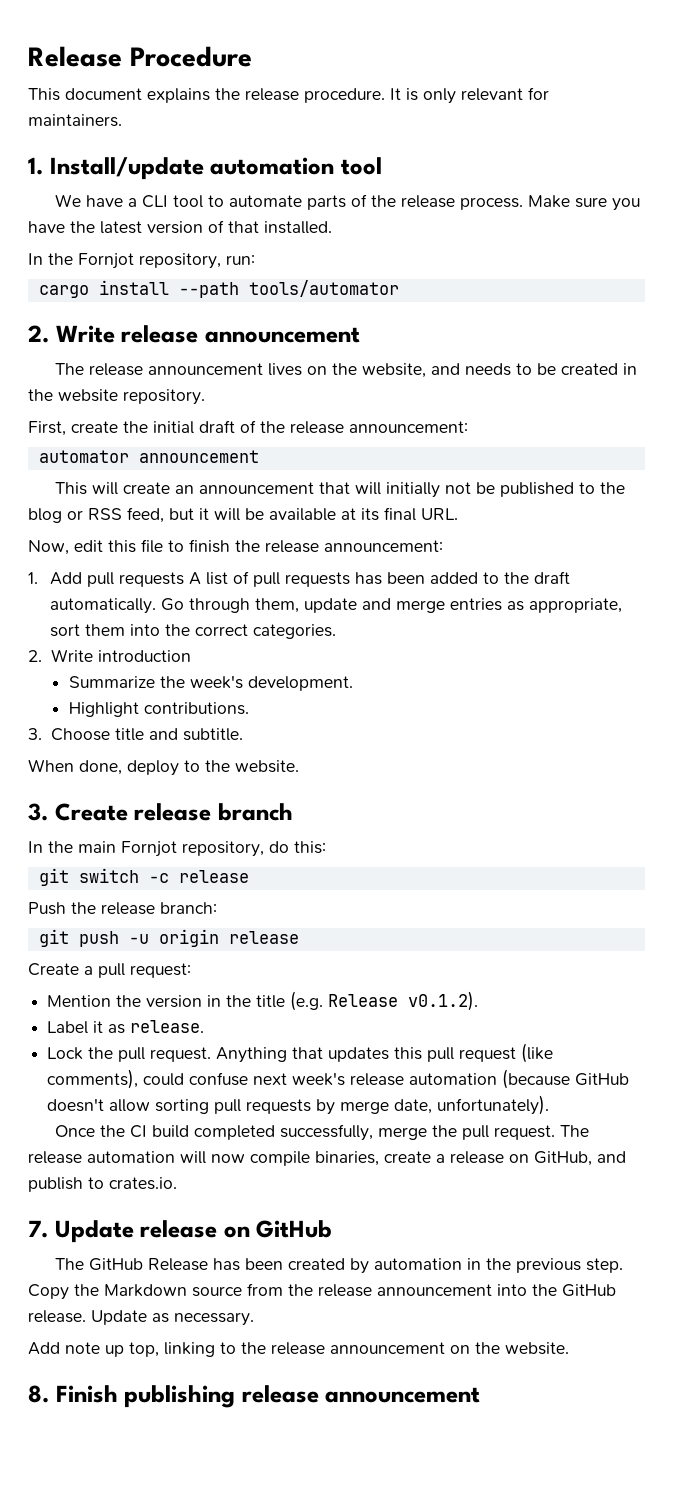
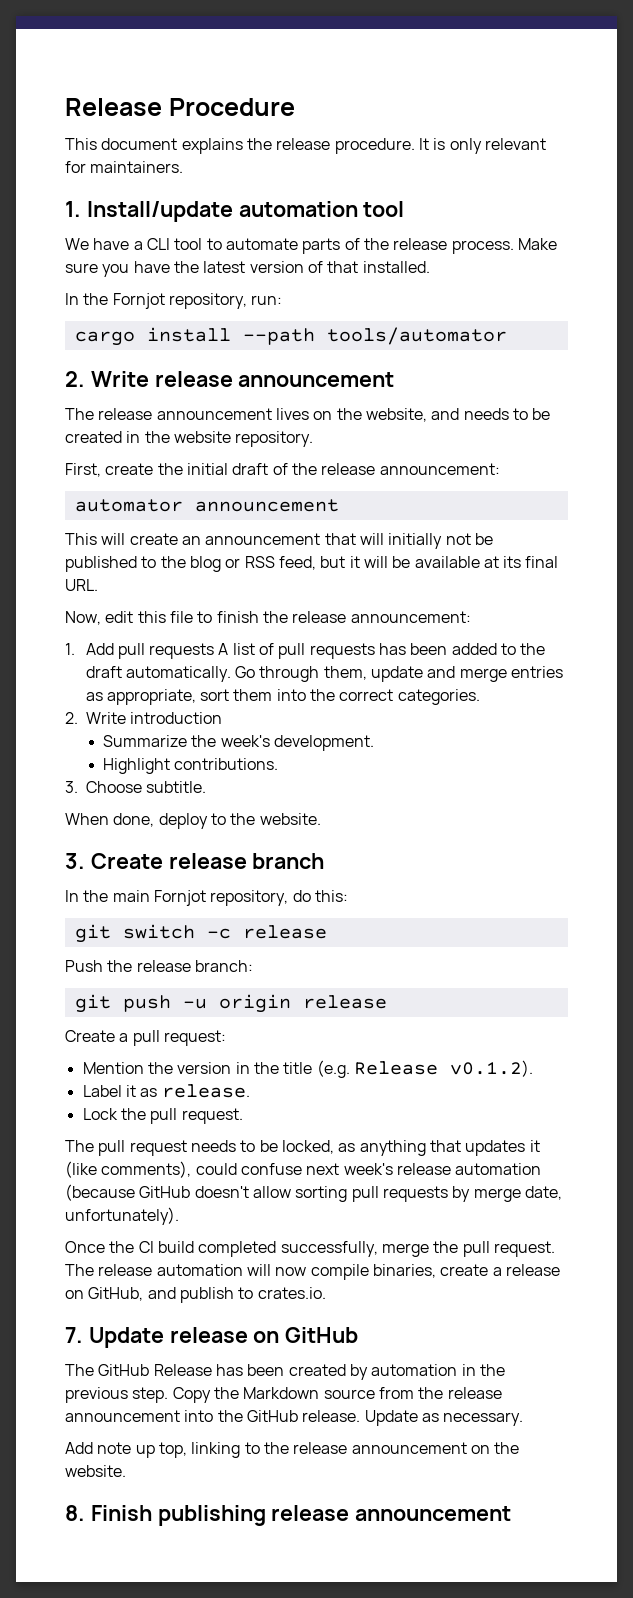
[114,728,178,741] title and -> (142, 787) none
[216,1047,517,1063] Anything that updates this pull request -> [65,1140,540,1156] // The pull request needs to be locked, as anything that updates it

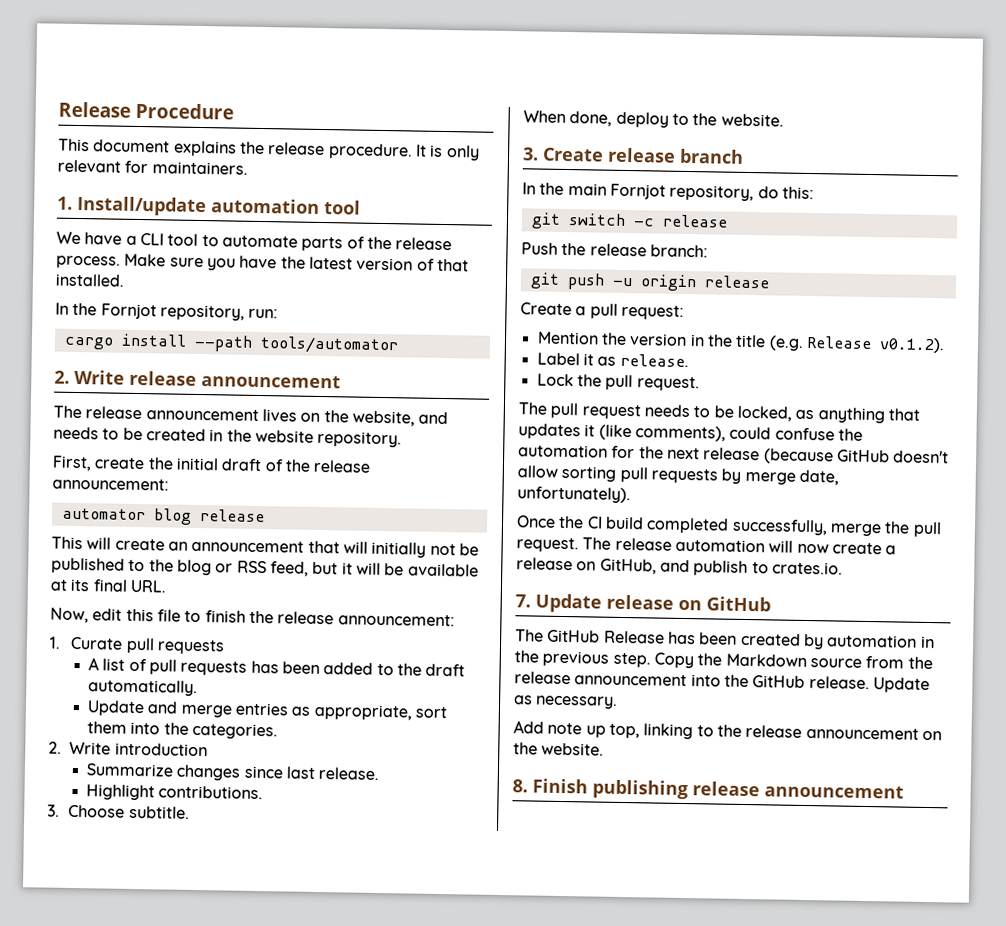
[194,499,339,512] announcement -> [152,508,265,525] blog release
[85,643,215,659] Add pull requests -> [70,636,226,655] Curate pull requests //
[235,666,424,682] Go through them, update -> [87,700,146,717] // Update
[339,689,394,701] correct -> (189, 728) none
[191,735,375,751] the week's development. -> [176,764,380,781] changes since last release.
[306,1163,542,1175] next week's release automation -> [837,428,863,441] [518,444,761,461] the automation for the next release
[310,1264,436,1280] compile binaries, -> (829, 548) none

